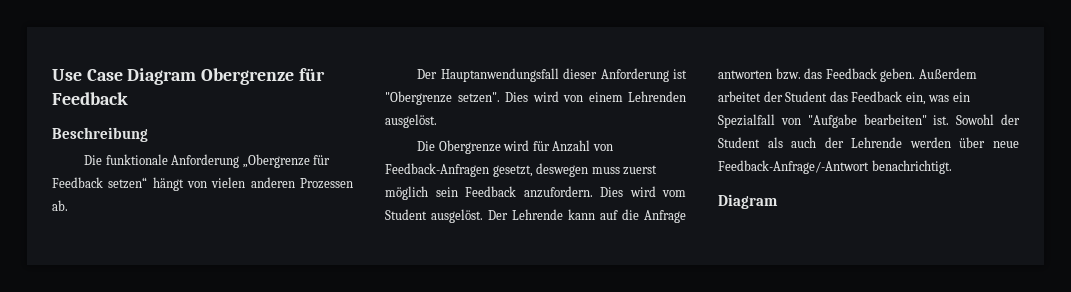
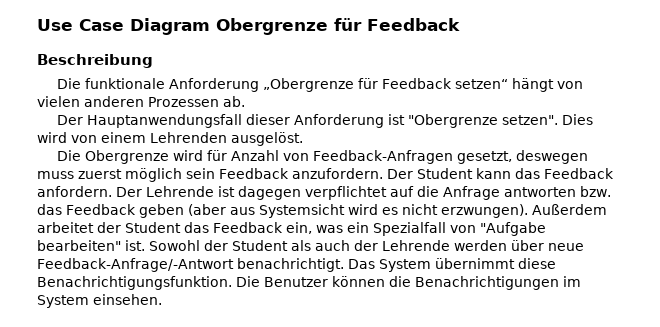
[600,186,686,197] [385,209,595,223] Dies wird vom Student ausgelöst. Der Lehrende kann -> [387,168,614,179] [37,186,387,200] Der Student kann das Feedback anfordern. Der Lehrende ist dagegen verpflichtet
[880,68,916,82] geben. -> [139,204,528,218] geben (aber aus Systemsicht wird es nicht erzwungen).
[718,194,778,209] // Diagram -> [348,258,556,272] [37,276,581,290] [37,294,162,308] Das System übernimmt diese Benachrichtigungsfunktion. Die Benutzer können die Benachrichtigungen im System einsehen.

